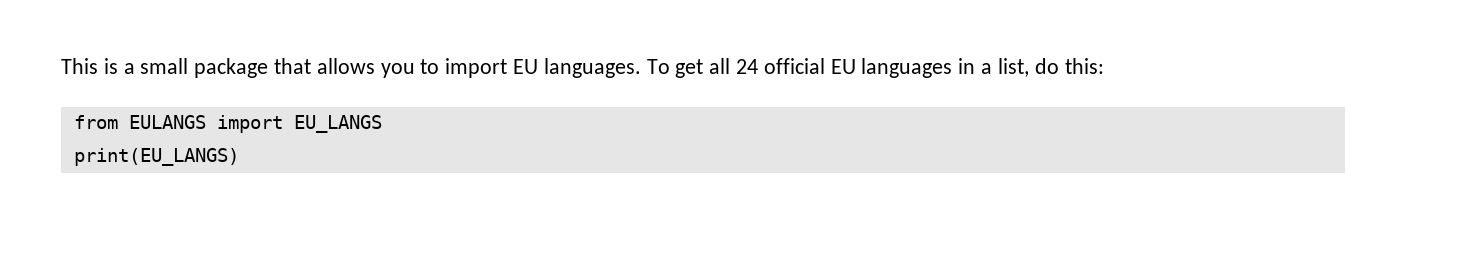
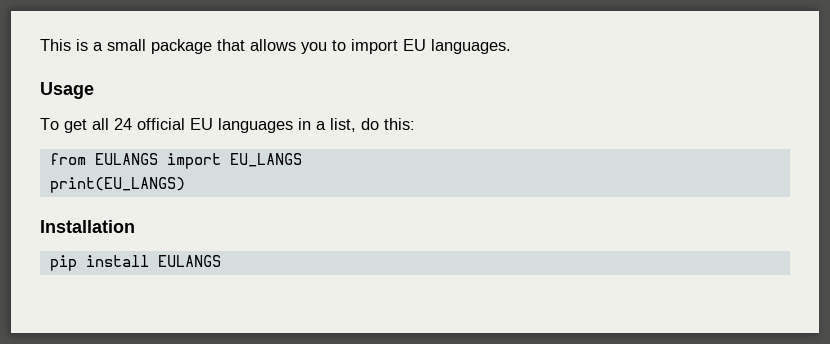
(641, 68) none -> [40,82,94,99] // Usage //
(239, 157) none -> [40,220,135,233] [49,255,221,271] // Installation // pip install EULANGS

